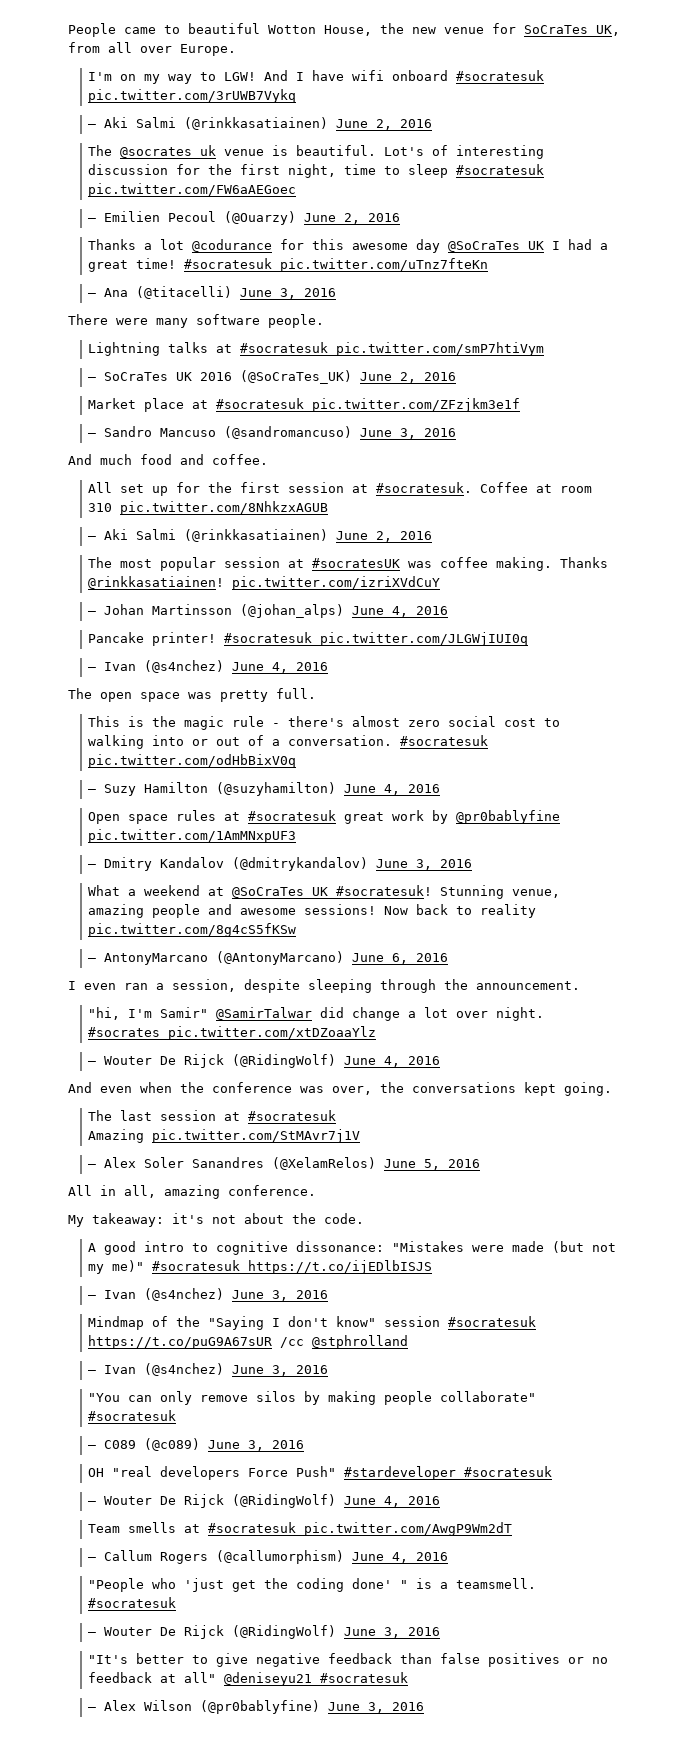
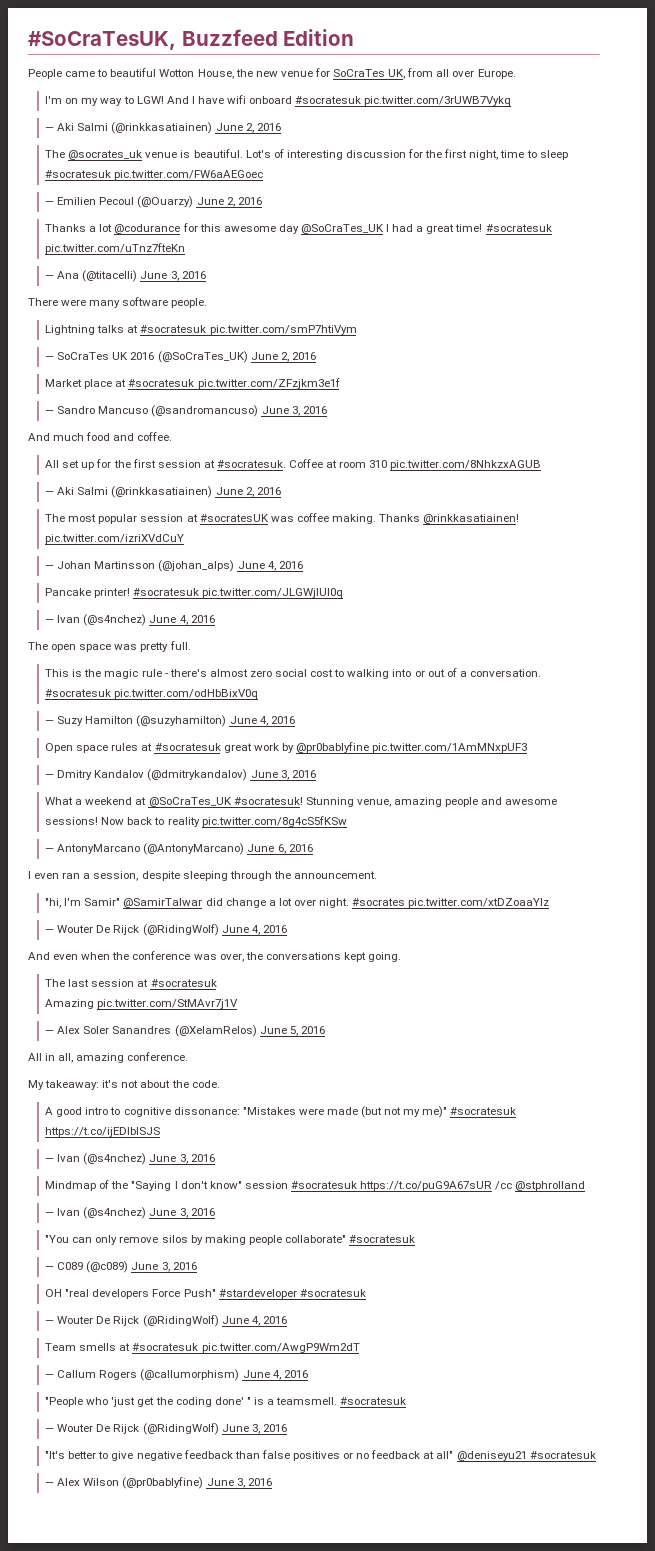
(68, 30) none -> [28,29,355,50] #SoCraTesUK, Buzzfeed Edition //

